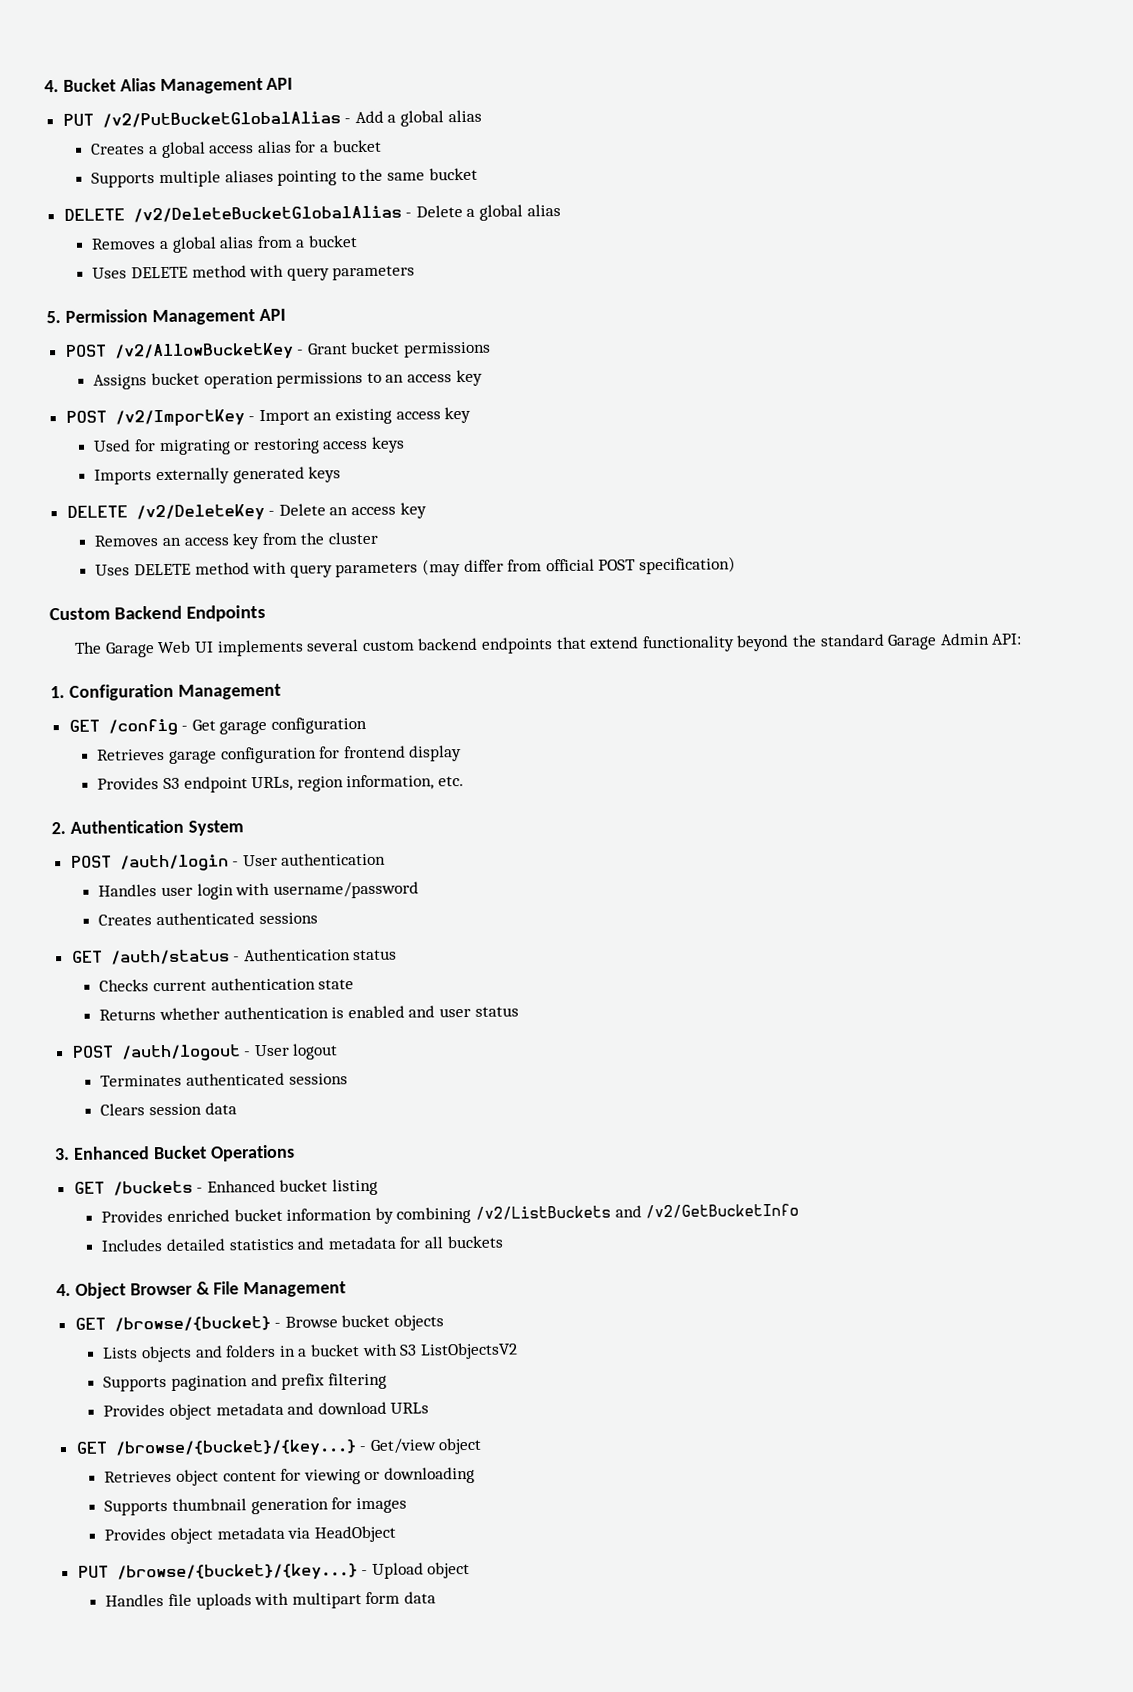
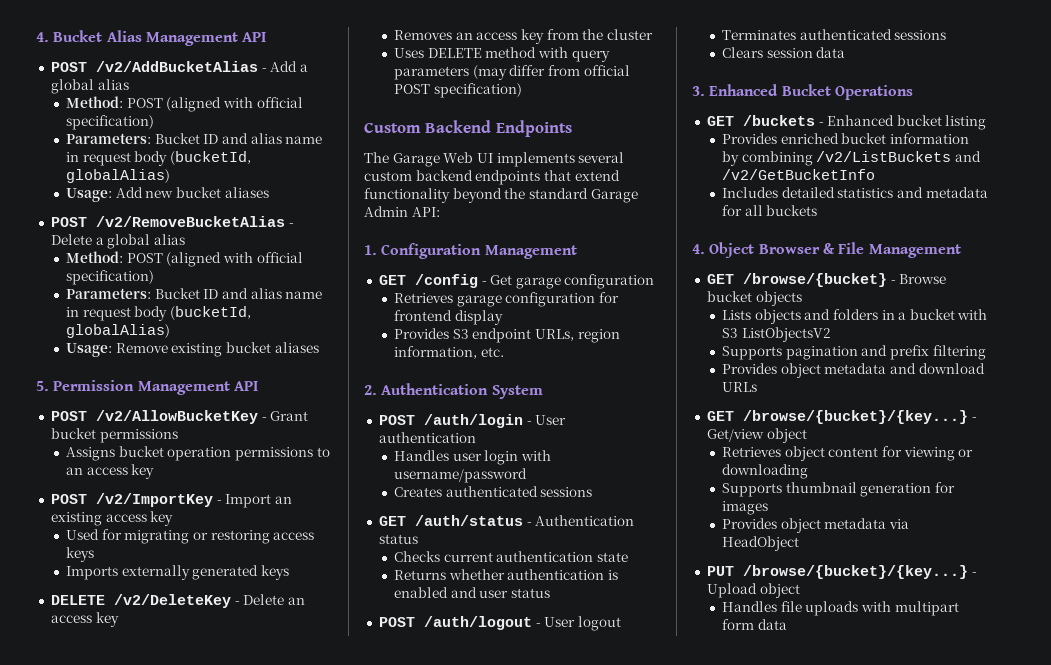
[62,111,341,128] PUT /v2/PutBucketGlobalAlias -> [50,61,258,72] POST /v2/AddBucketAlias
[90,139,382,158] [91,167,478,188] [63,205,402,223] Creates a global access alias for a bucket // Supports multiple aliases pointing to the same bucket // DELETE /v2/DeleteBucketGlobalAlias -> [65,96,303,112] [65,115,154,130] [65,133,323,144] [65,151,251,166] [65,169,170,183] [65,187,269,202] [50,216,285,227] Method: POST (aligned with official specification) // Parameters: Bucket ID and alias name in request body (bucketId, globalAlias) // Usage: Add new bucket aliases // POST /v2/RemoveBucketAlias
[91,235,358,253] [92,264,416,281] Removes a global alias from a bucket // Uses DELETE method with query parameters -> [65,251,303,267] [65,270,154,285] [65,288,323,299] [65,306,251,321] [65,324,170,338] [65,342,319,357] Method: POST (aligned with official specification) // Parameters: Bucket ID and alias name in request body (bucketId, globalAlias) // Usage: Remove existing bucket aliases

